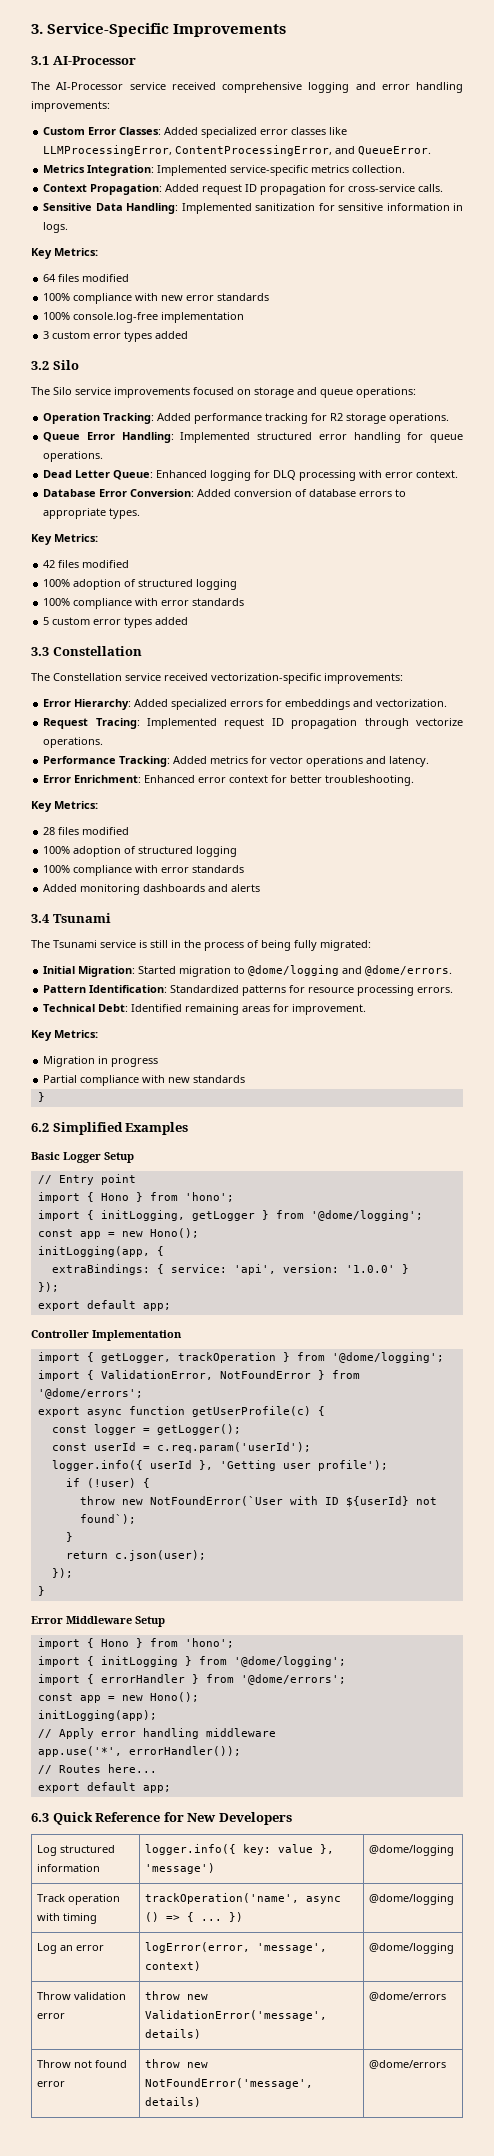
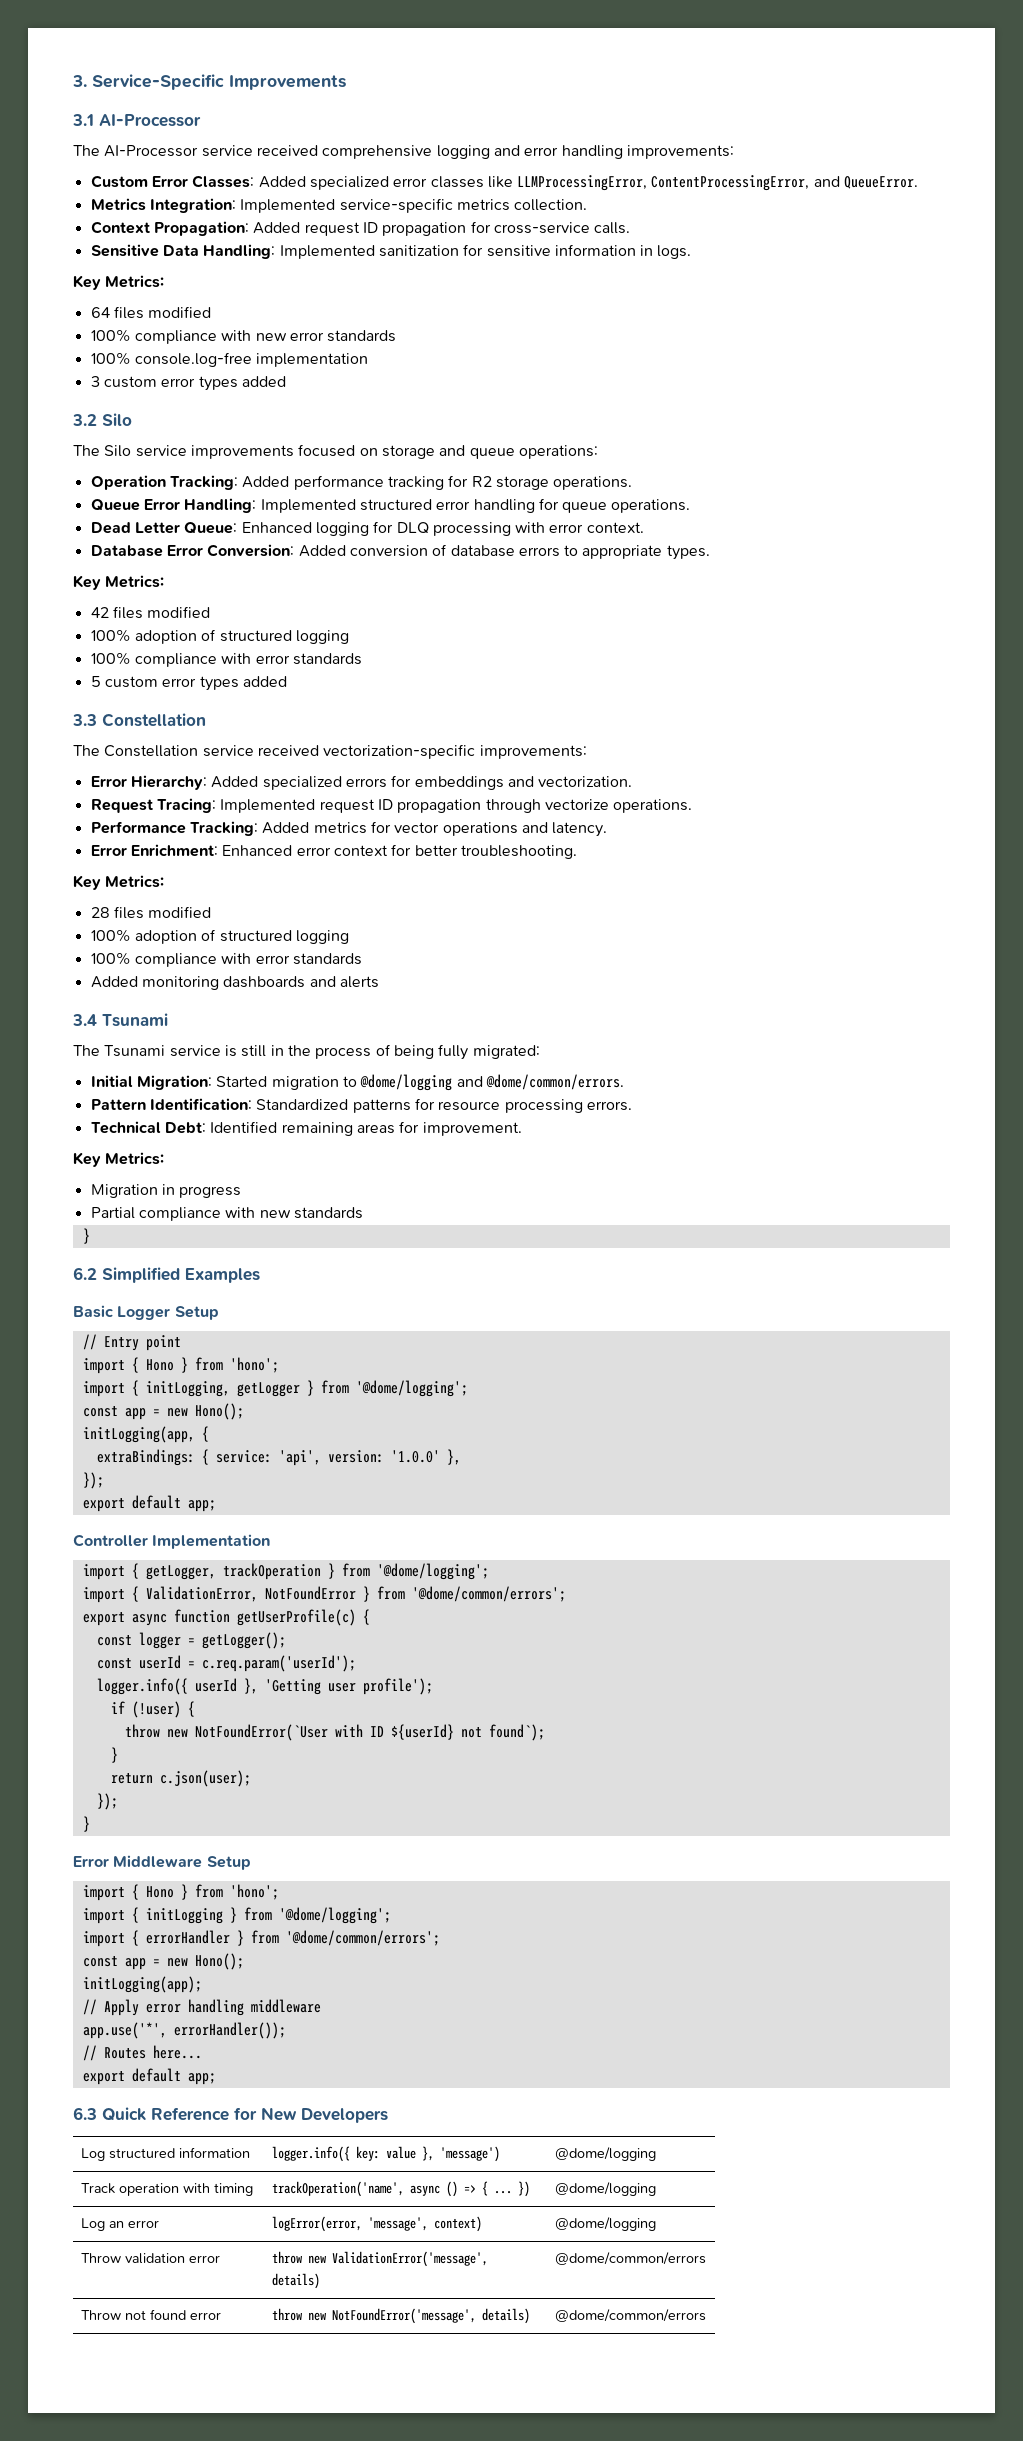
[365,965,453,976] @dome/errors. -> [485,1074,624,1090] @dome/common/errors.
[401,1264,409,1274] } -> [446,1449,461,1465] },
[37,1388,143,1399] '@dome/errors'; -> [411,1586,566,1602] '@dome/common/errors';
[240,1674,346,1685] '@dome/errors'; -> [285,1930,440,1946] '@dome/common/errors';
[369,1992,447,2001] @dome/errors -> [554,2252,706,2265] @dome/common/errors
[369,2060,447,2069] @dome/errors -> [554,2309,706,2322] @dome/common/errors

